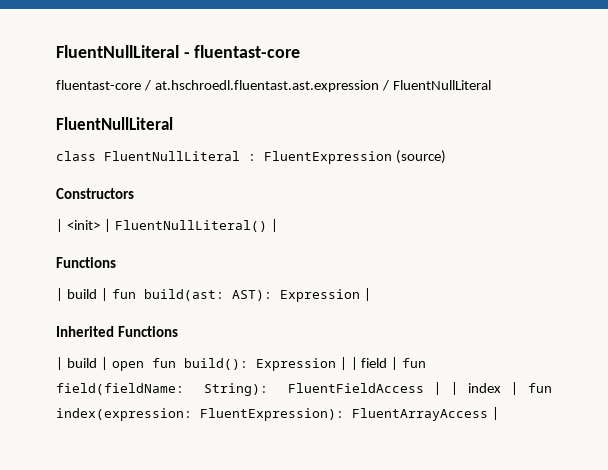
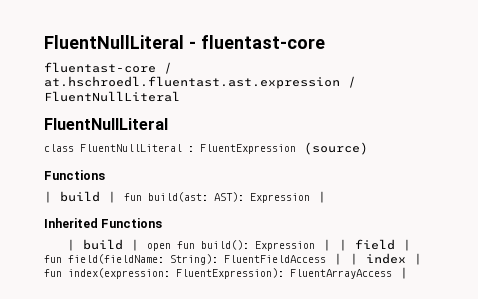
[56,188,134,199] [56,219,278,232] // Constructors // | <init> | FluentNullLiteral() | -> (368, 148) none

